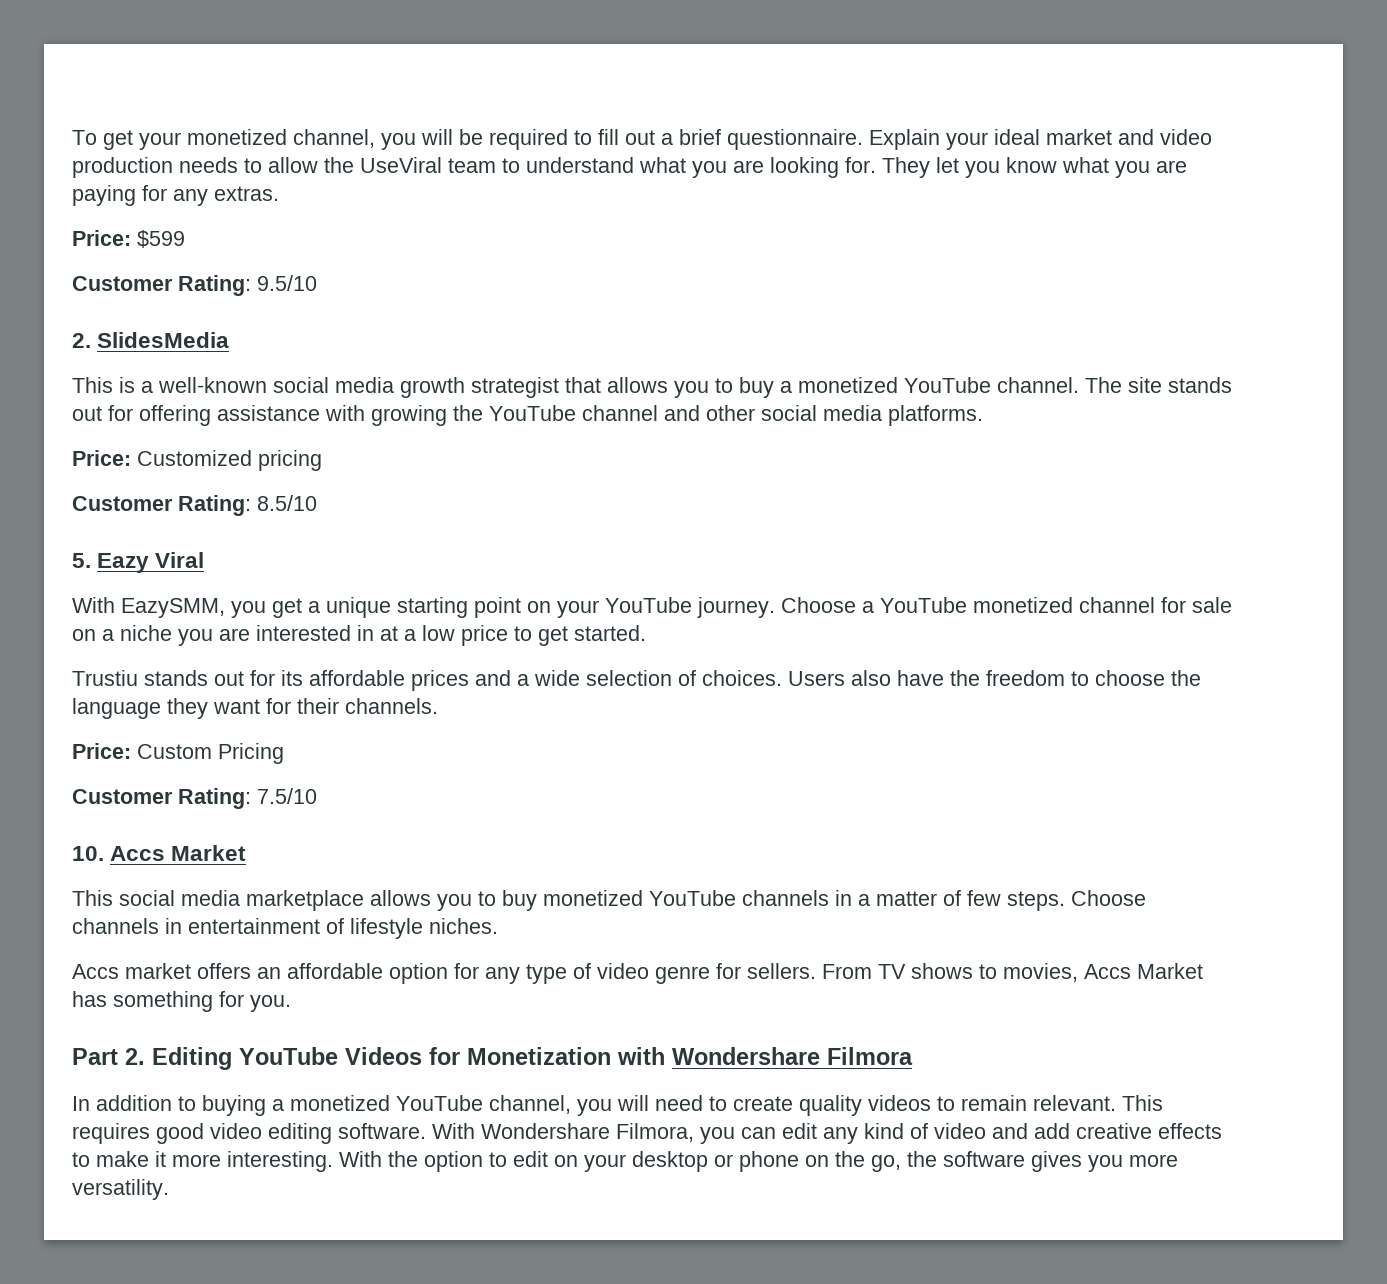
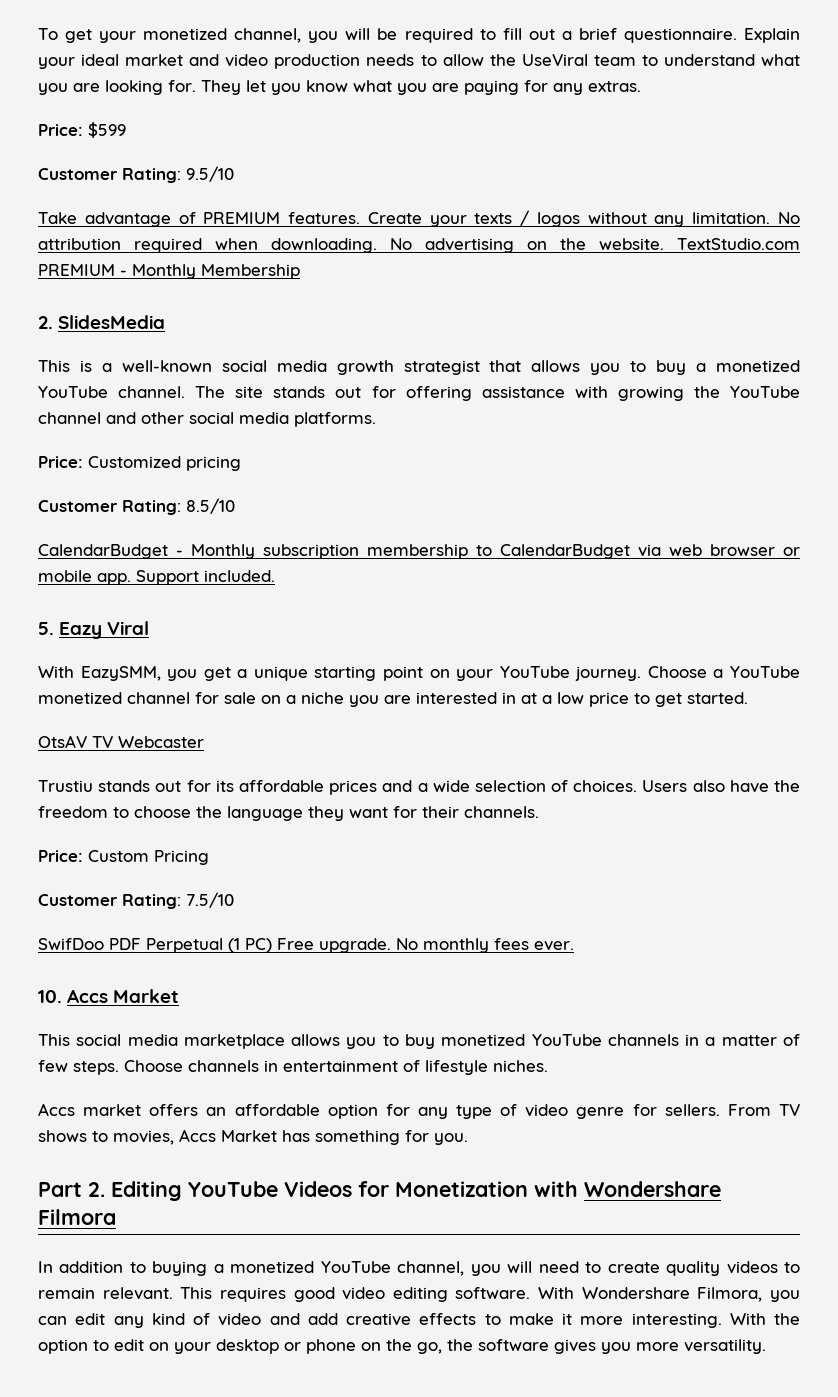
(317, 283) none -> [38,210,800,227] [38,238,800,253] [38,264,300,279] // Take advantage of PREMIUM features. Create your texts / logos without any limitation. No attribution required when downloading. No advertising on the website. TextStudio.com PREMIUM - Monthly Membership
(317, 503) none -> [38,544,800,559] [38,570,275,585] // CalendarBudget - Monthly subscription membership to CalendarBudget via web browser or mobile app. Support included.
(646, 633) none -> [38,735,204,748] // OtsAV TV Webcaster
(317, 796) none -> [38,938,574,953] // SwifDoo PDF Perpetual (1 PC) Free upgrade. No monthly fees ever.

